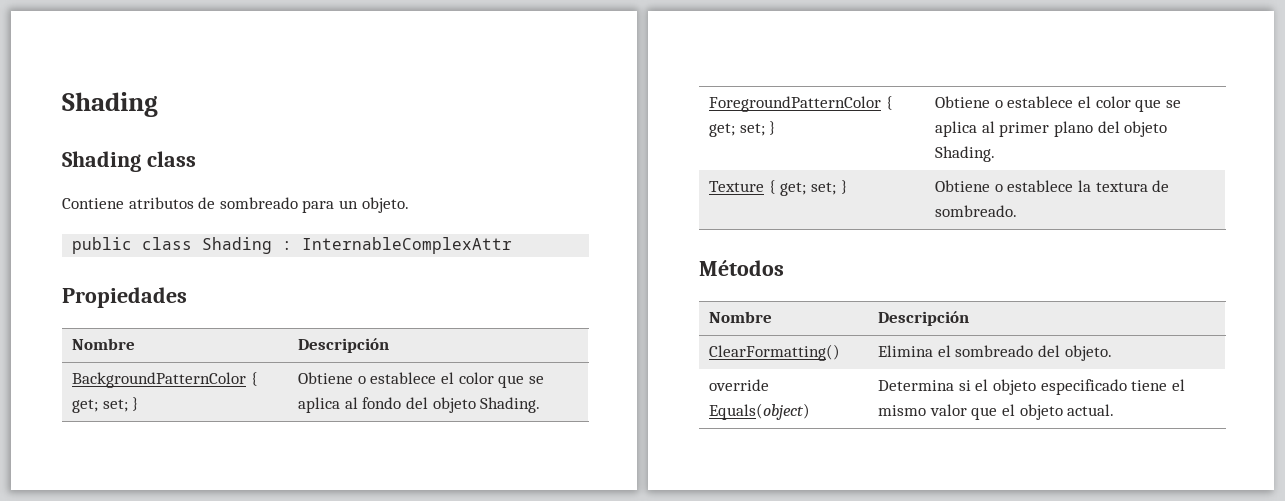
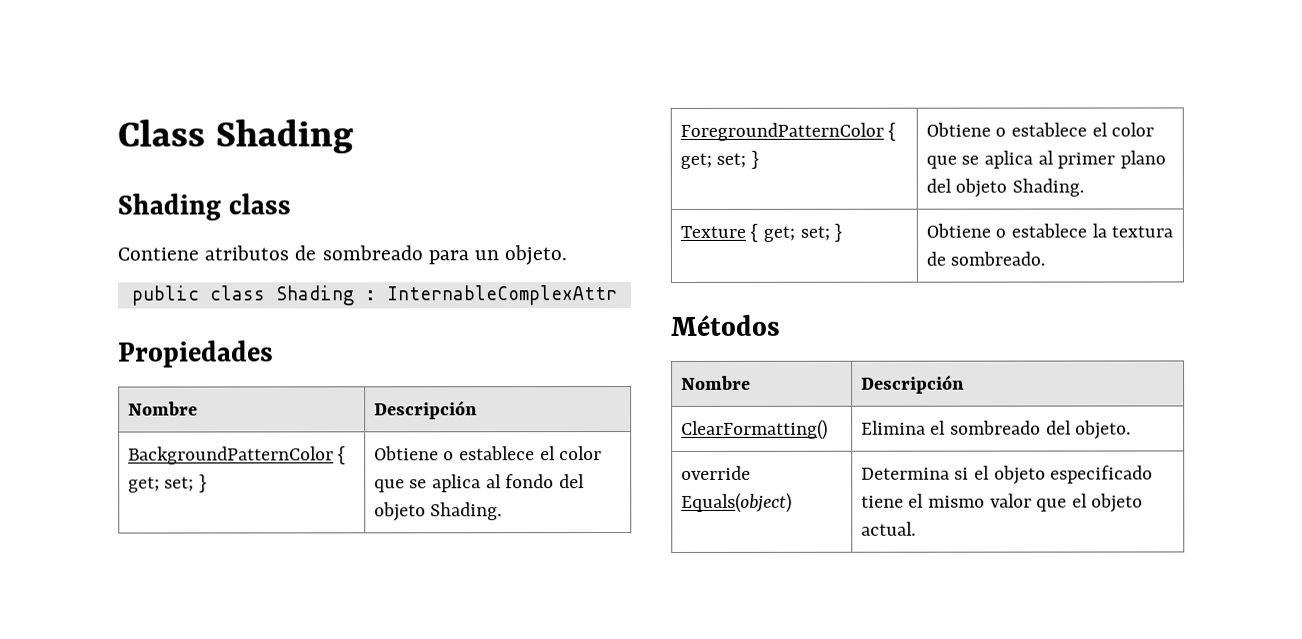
(62, 104) none -> [117,119,205,147] Class

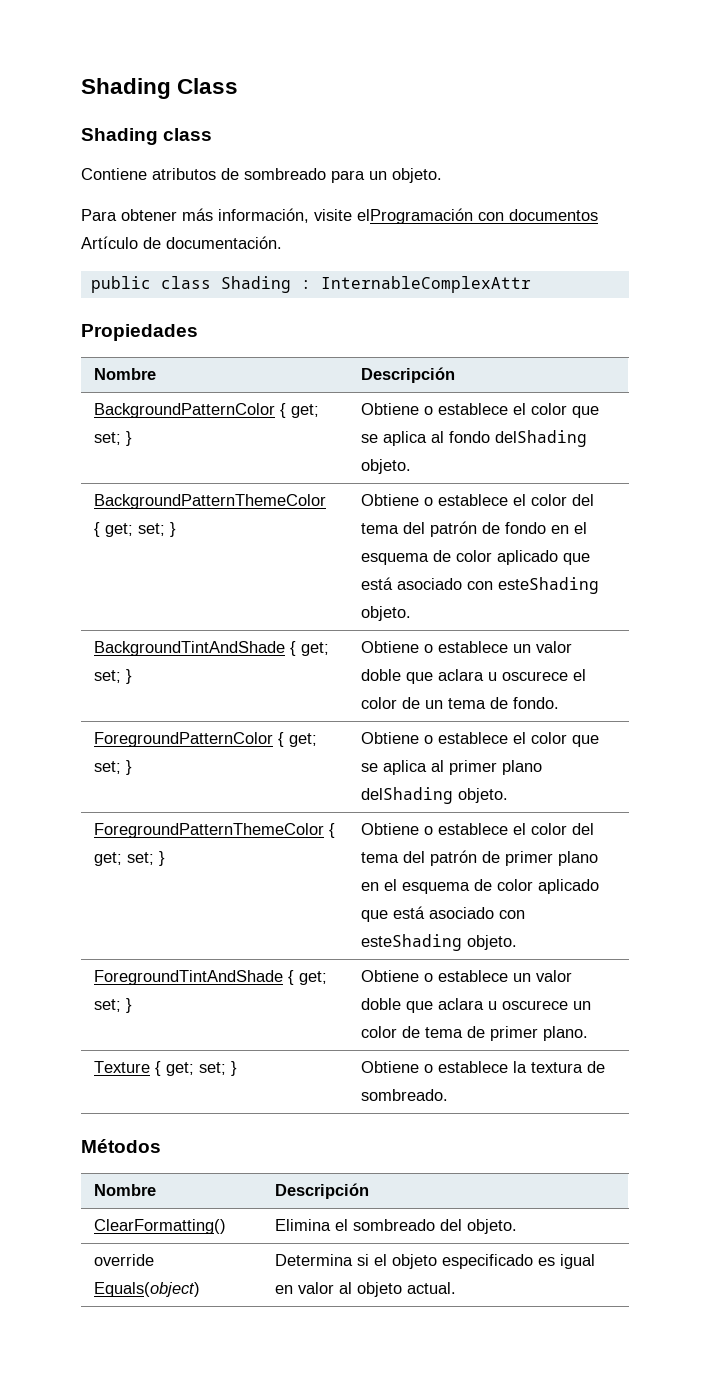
(117, 133) none -> [81,78,171,99] Shading
[215,119,354,154] Shading -> (239, 86) none
(568, 255) none -> [81,208,598,224] [81,236,282,249] // Para obtener más información, visite elProgramación con documentos Artículo de documentación.
[558,474,585,489] [373,502,503,522] del objeto Shading. -> [494,430,587,447] [360,459,411,474] [93,494,326,509] [93,522,176,537] [360,494,594,506] [360,521,587,537] [360,550,590,565] [360,577,599,594] [360,606,411,621] [93,641,329,656] [93,669,132,684] [360,641,572,653] [360,669,586,684] [360,697,559,709] delShading objeto. // BackgroundPatternThemeColor { get; set; } | Obtiene o establece el color del tema del patrón de fondo en el esquema de color aplicado que está asociado con esteShading objeto. // BackgroundTintAndShade { get; set; } | Obtiene o establece un valor doble que aclara u oscurece el color de un tema de fondo.
[925,178,1085,198] del objeto Shading. -> [360,787,508,804] [93,823,335,838] [93,851,165,866] [360,823,594,835] [360,850,598,866] [360,879,599,894] [360,906,525,922] [360,934,517,951] [93,970,327,985] [93,998,132,1013] [360,970,572,982] [360,998,591,1013] [360,1026,588,1041] delShading objeto. // ForegroundPatternThemeColor { get; set; } | Obtiene o establece el color del tema del patrón de primer plano en el esquema de color aplicado que está asociado con esteShading objeto. // ForegroundTintAndShade { get; set; } | Obtiene o establece un valor doble que aclara u oscurece un color de tema de primer plano.
[860,493,1088,512] tiene el mismo valor que el -> [537,1254,595,1269] [274,1282,352,1294] es igual en valor al

